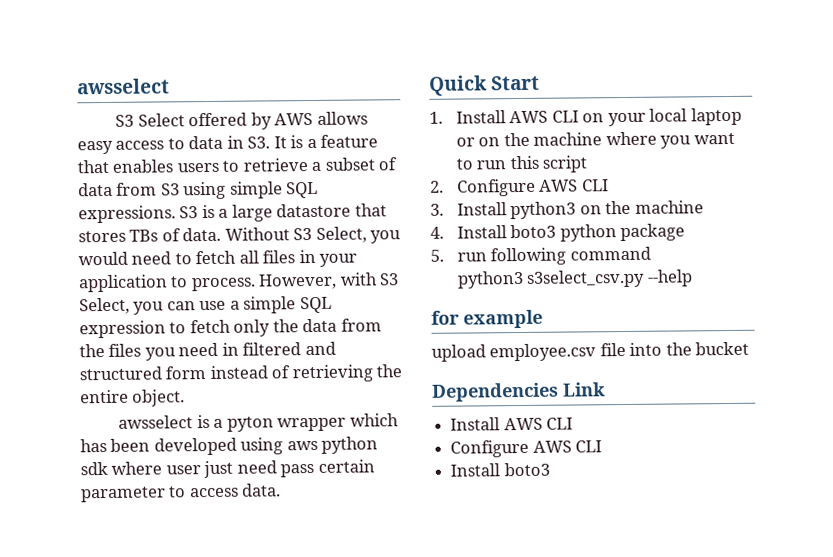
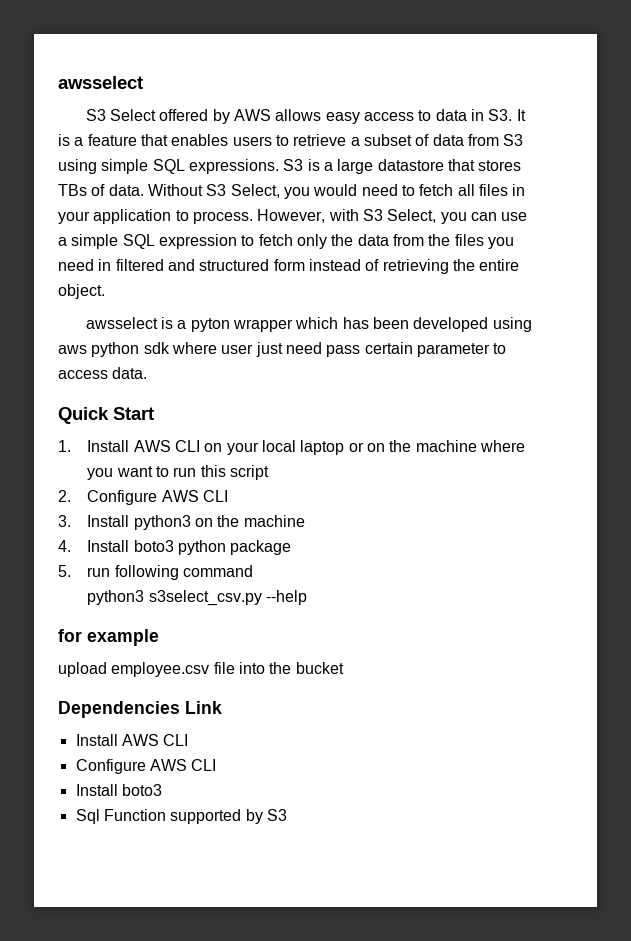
(550, 469) none -> [75,809,287,824] // Sql Function supported by S3

